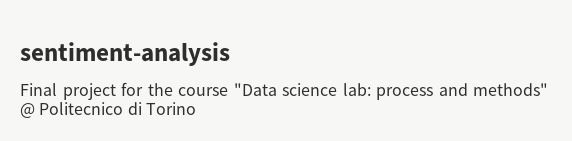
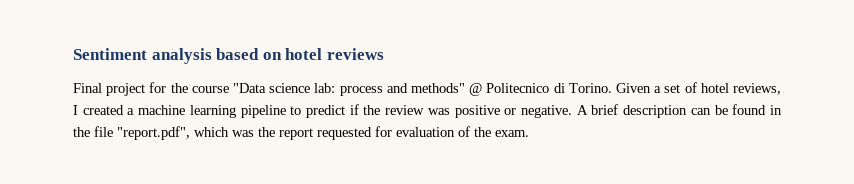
[20,42,230,66] sentiment-analysis -> [73,48,384,64] Sentiment analysis based on hotel reviews
[145,102,196,115] Torino -> [568,82,782,95] [73,104,782,118] [73,126,529,140] Torino. Given a set of hotel reviews, I created a machine learning pipeline to predict if the review was positive or negative. A brief description can be found in the file "report.pdf", which was the report requested for evaluation of the exam.

